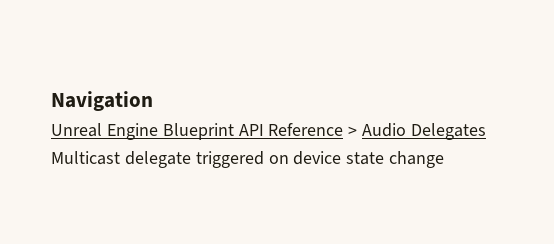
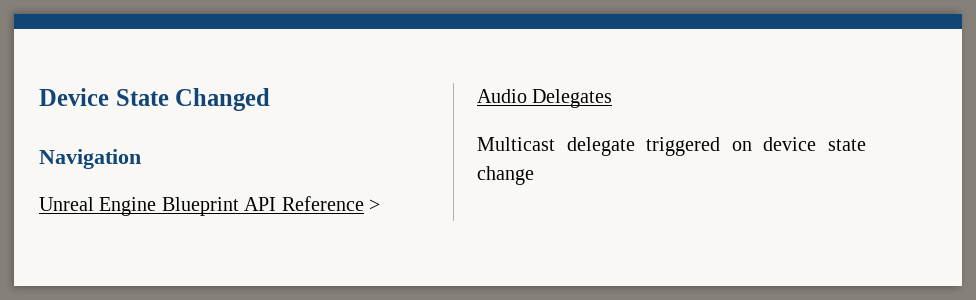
(51, 101) none -> [39,88,271,111] Device State Changed //

